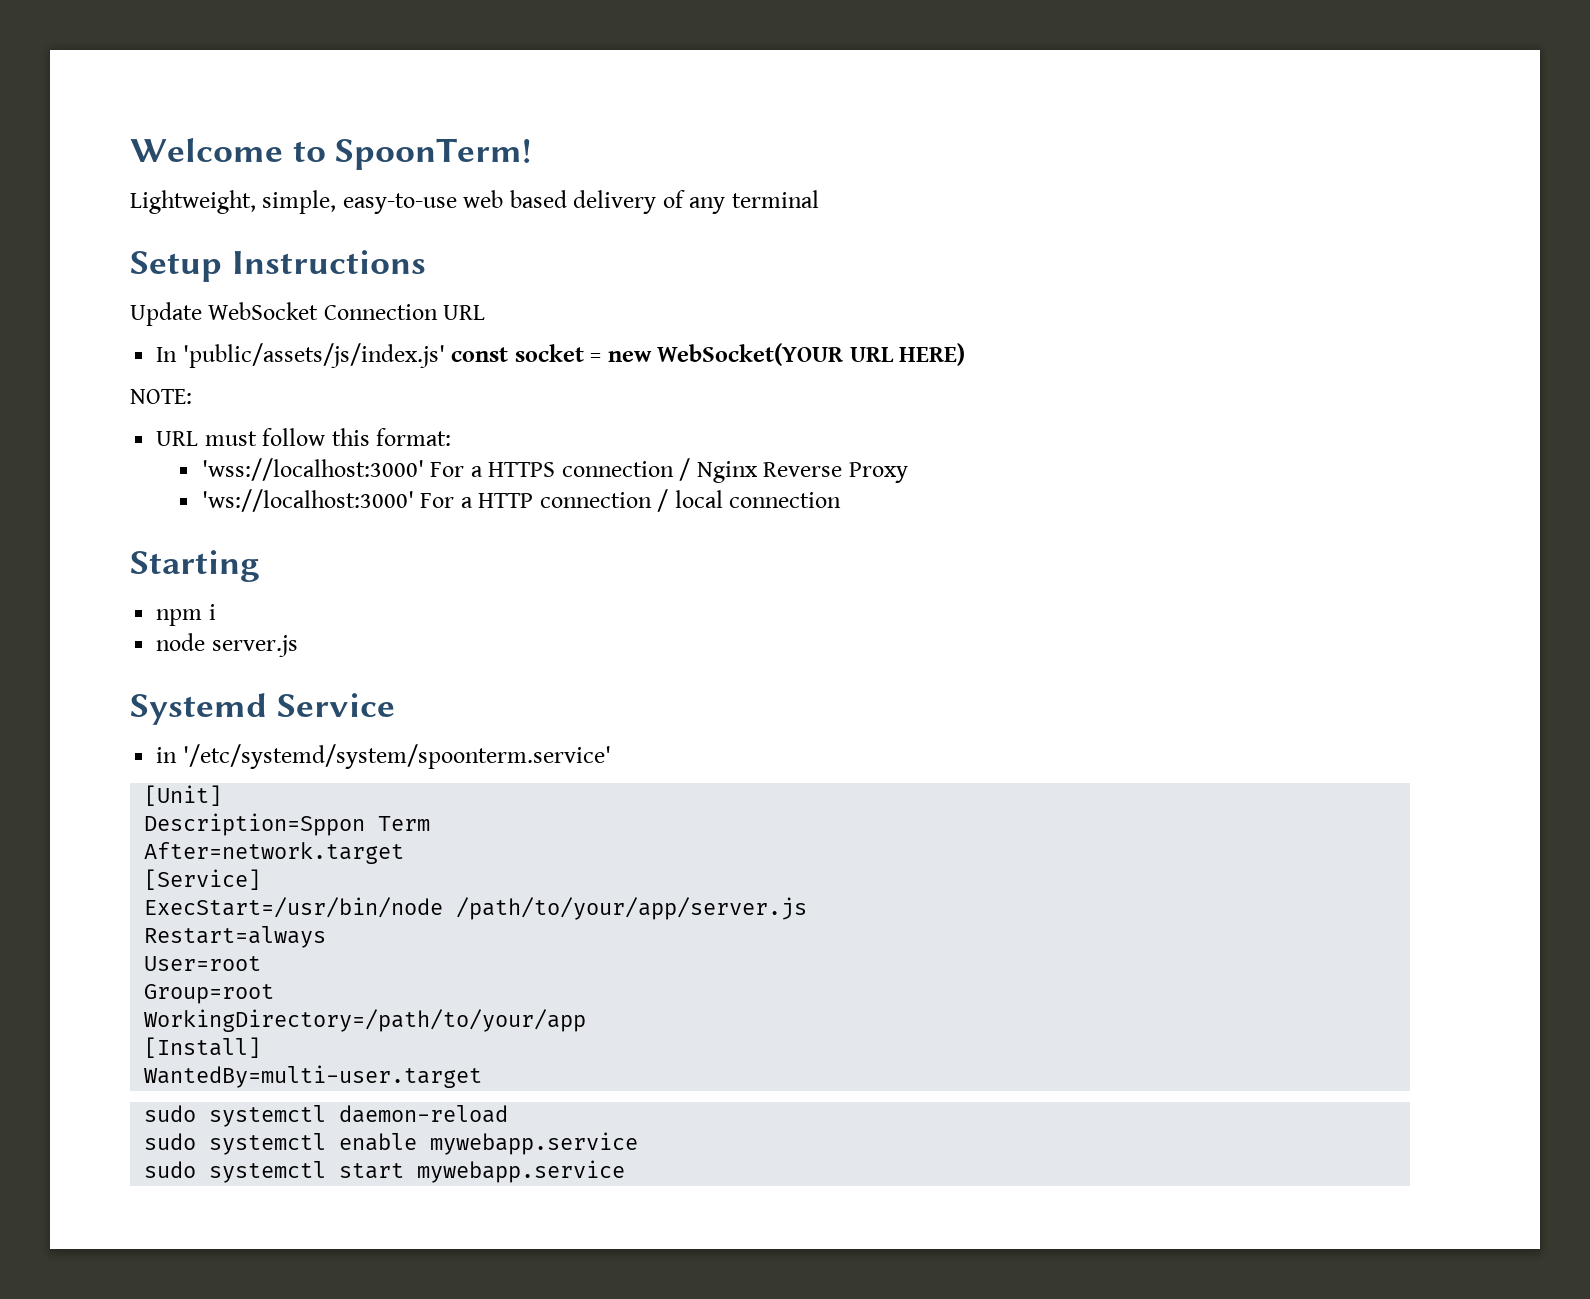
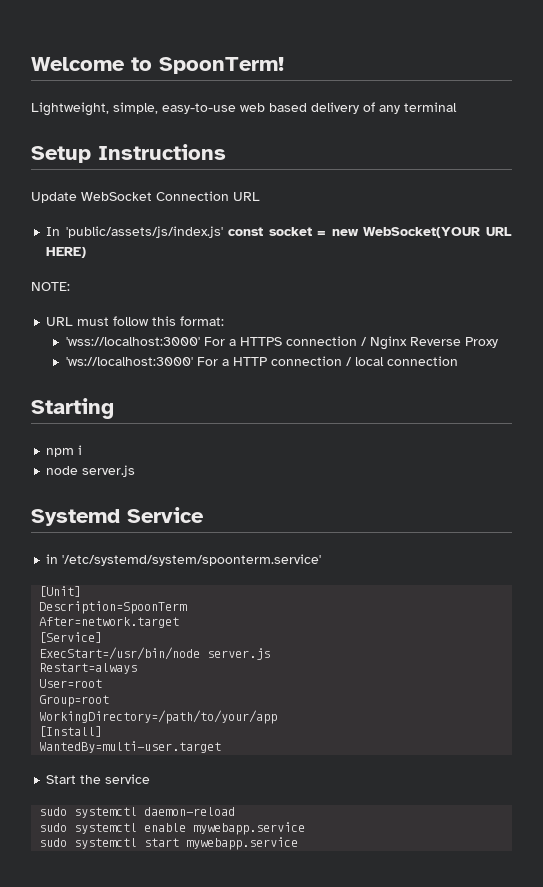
[144,813,431,836] Description=Sppon Term -> [39,601,188,614] Description=SpoonTerm
[456,897,808,920] /path/to/your/app/server.js -> [207,648,271,660] server.js
(483, 1076) none -> [46,774,151,784] // Start the service

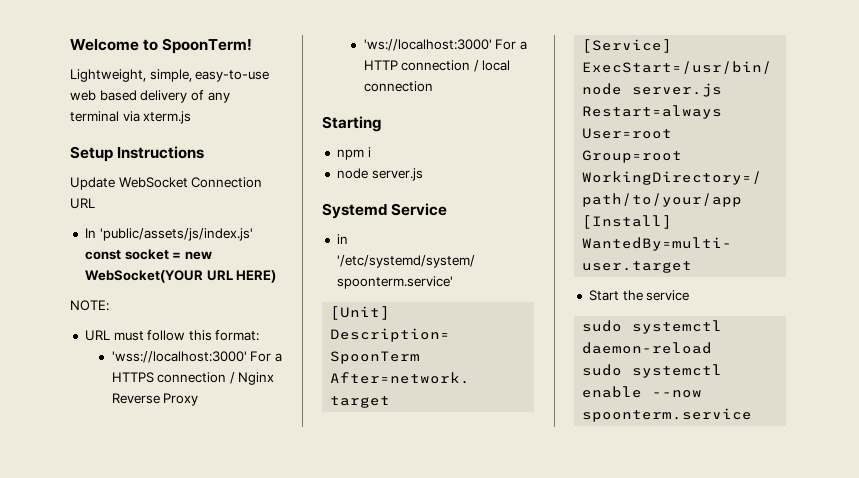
(457, 107) none -> [122,111,192,124] via xterm.js
[193,822,306,835] [39,837,299,850] mywebapp.service // sudo systemctl start mywebapp.service -> [652,390,703,398] [582,408,753,422] --now spoonterm.service

